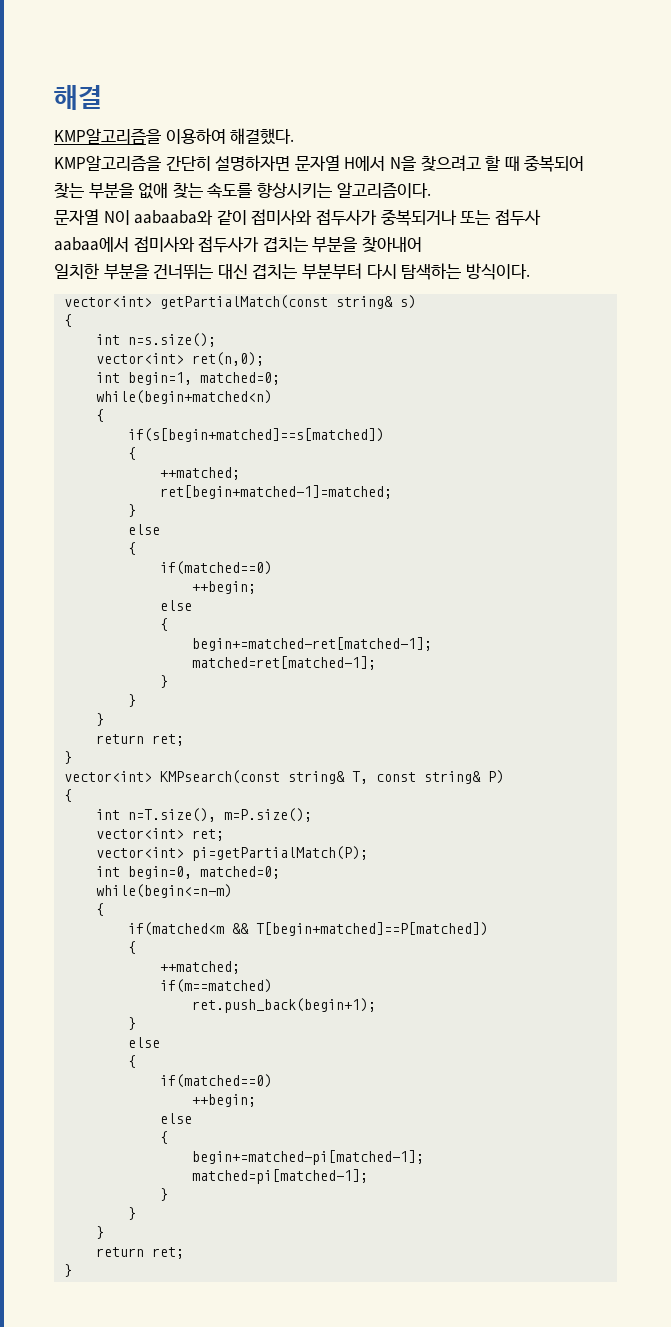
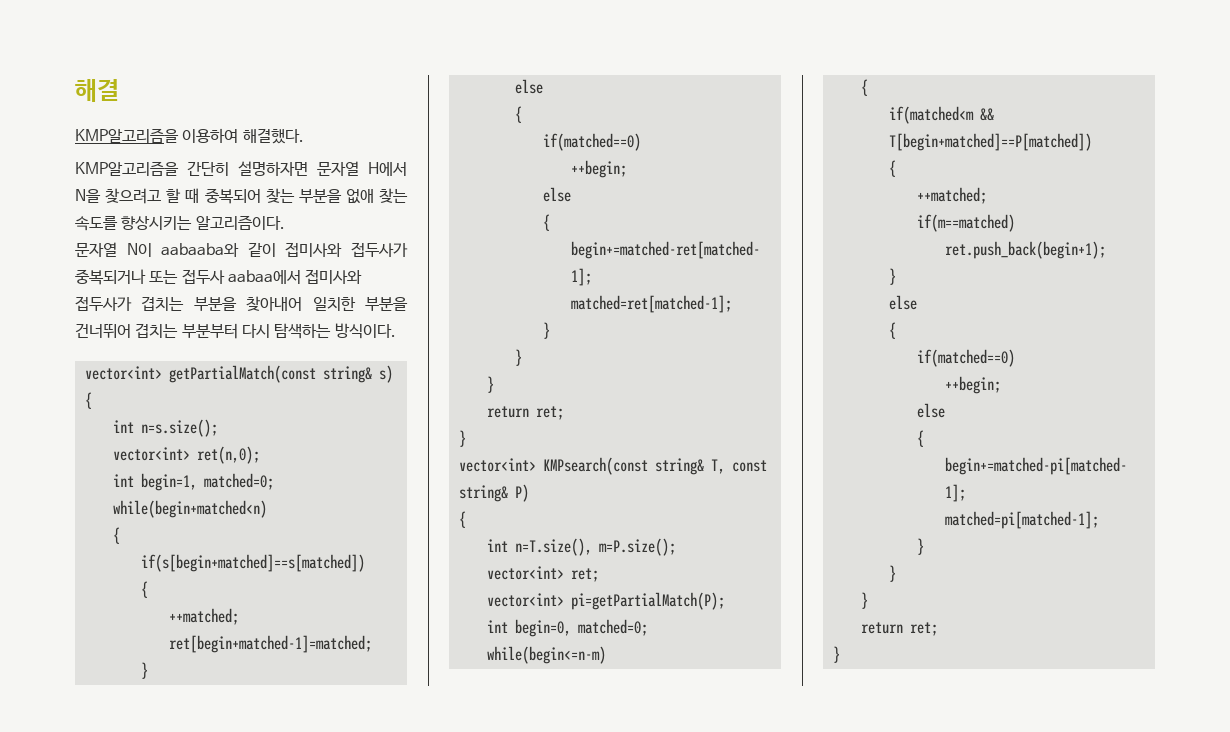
(422, 244) // -> (303, 303) none
[153,264,248,280] 건너뛰는 대신 -> [75,323,131,338] 건너뛰어

